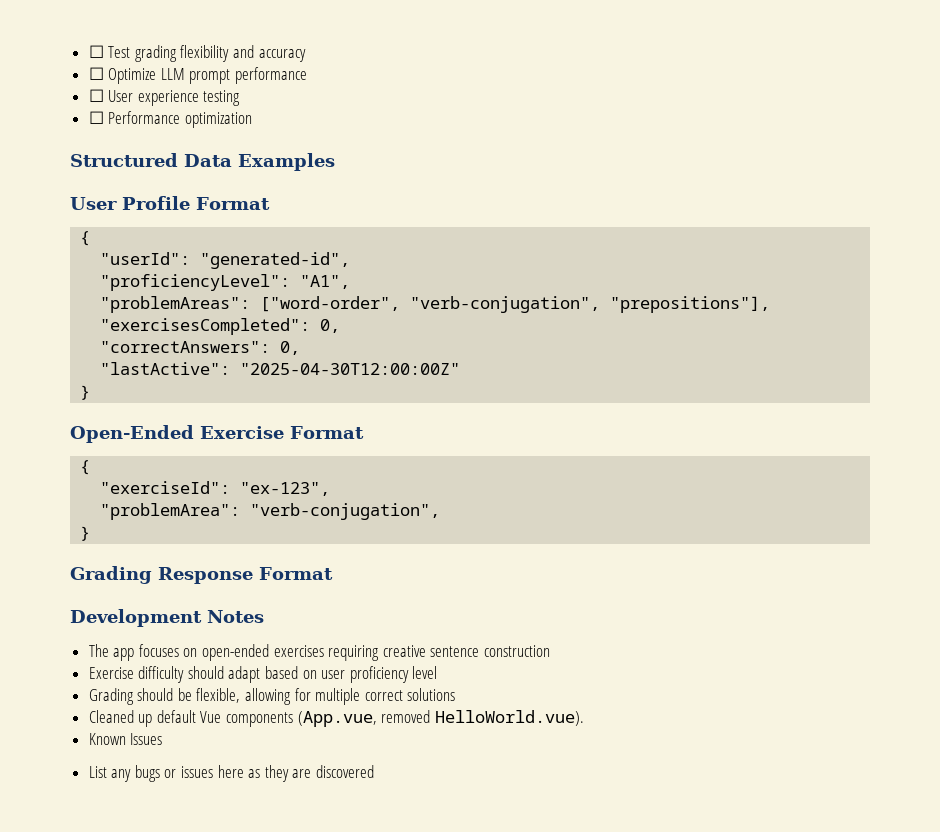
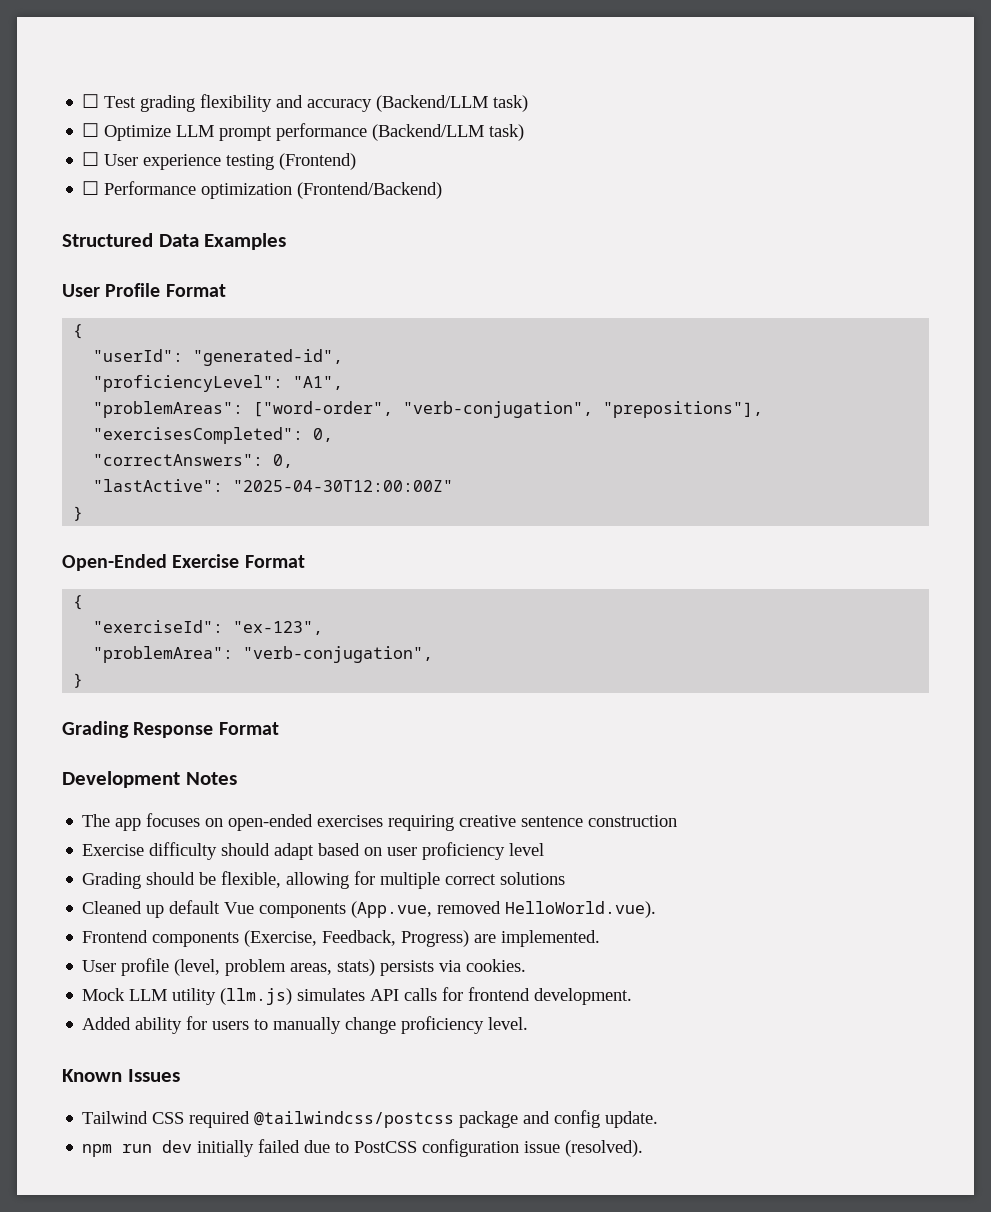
(306, 55) none -> [376,95,529,112] (Backend/LLM task)
(308, 75) none -> [372,124,525,141] (Backend/LLM task)
(241, 98) none -> [279,153,357,170] (Frontend)
(252, 120) none -> [297,182,443,199] (Frontend/Backend)
[88,733,163,745] [88,765,375,782] Known Issues // List any bugs or issues here as they are discovered -> [82,930,601,947] [82,958,527,976] [82,987,633,1005] [82,1016,529,1034] [62,1069,180,1082] [82,1110,659,1128] [82,1139,644,1157] Frontend components (Exercise, Feedback, Progress) are implemented. // User profile (level, problem areas, stats) persists via cookies. // Mock LLM utility (llm.js) simulates API calls for frontend development. // Added ability for users to manually change proficiency level. // Known Issues // Tailwind CSS required @tailwindcss/postcss package and config update. // npm run dev initially failed due to PostCSS configuration issue (resolved).

